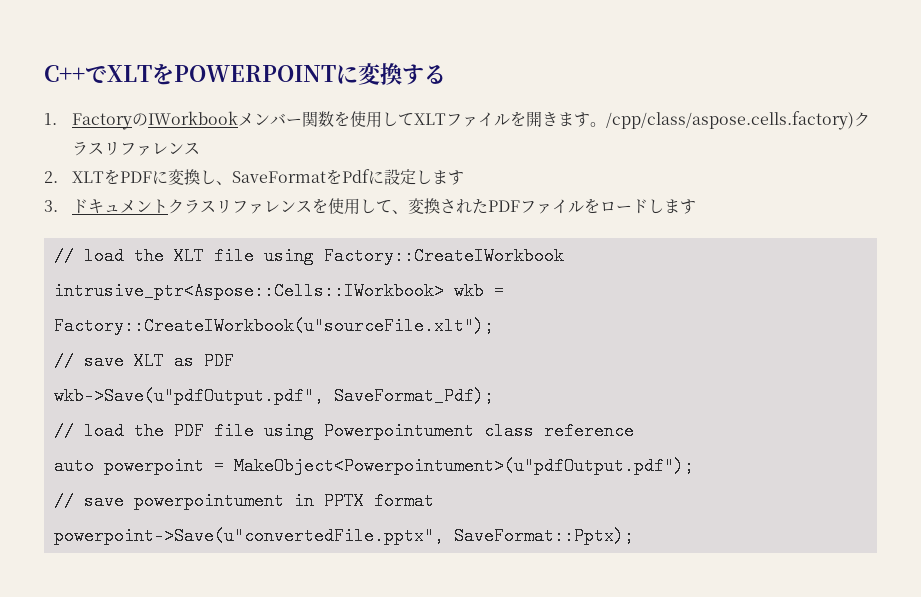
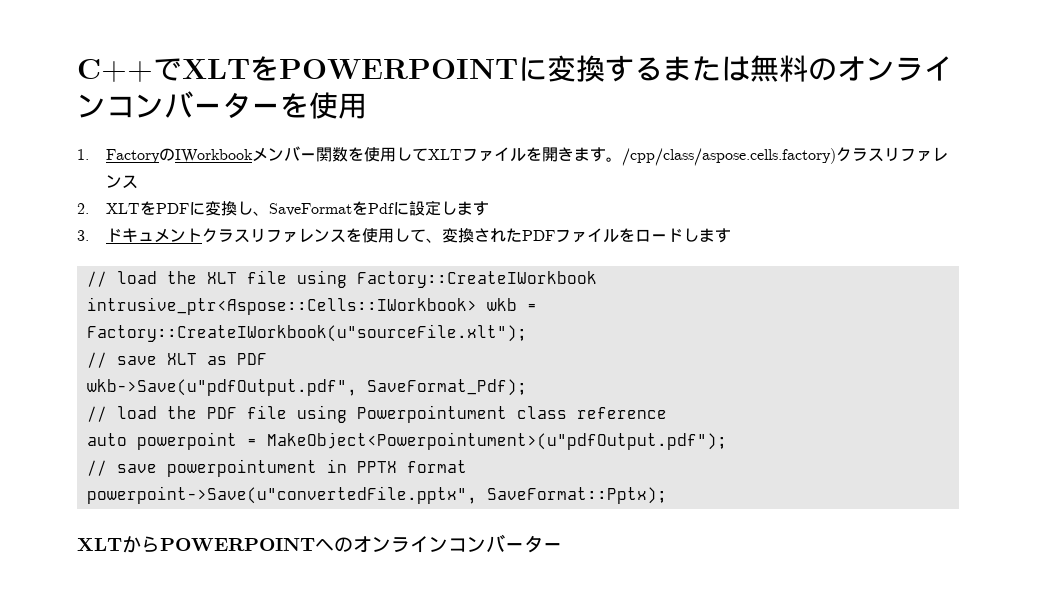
(446, 74) none -> [663,55,953,82] [77,91,367,119] または無料のオンラインコンバーターを使用
(634, 536) none -> [77,534,562,553] // XLTからPOWERPOINTへのオンラインコンバーター

